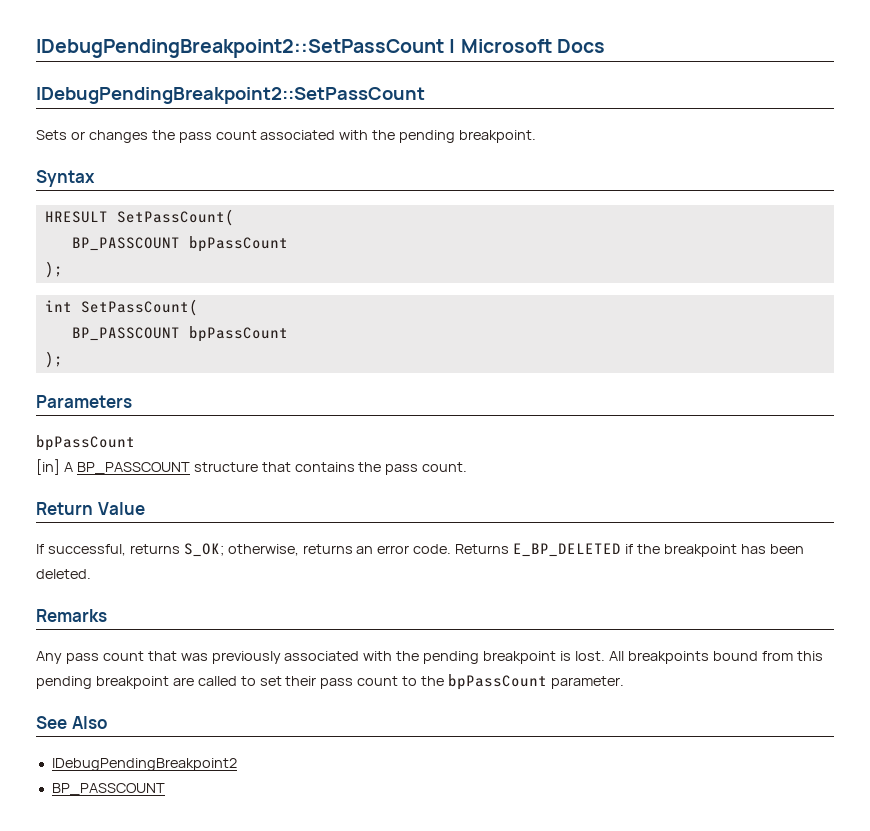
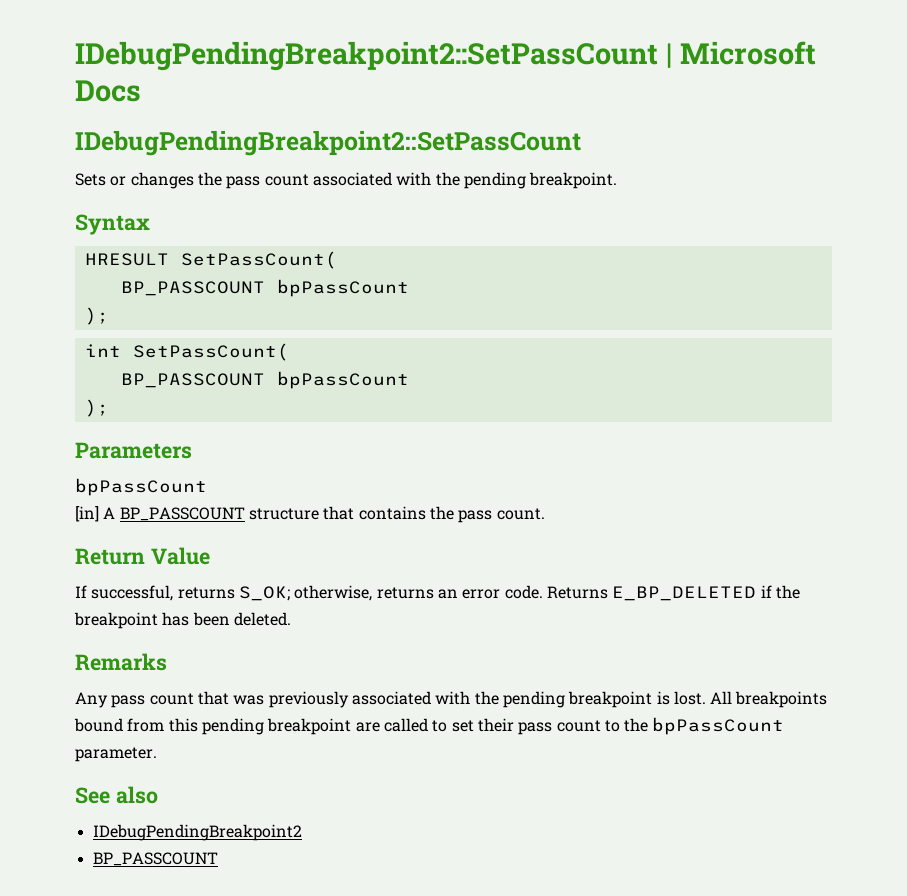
[71,716,108,729] Also -> [115,786,158,804] also

